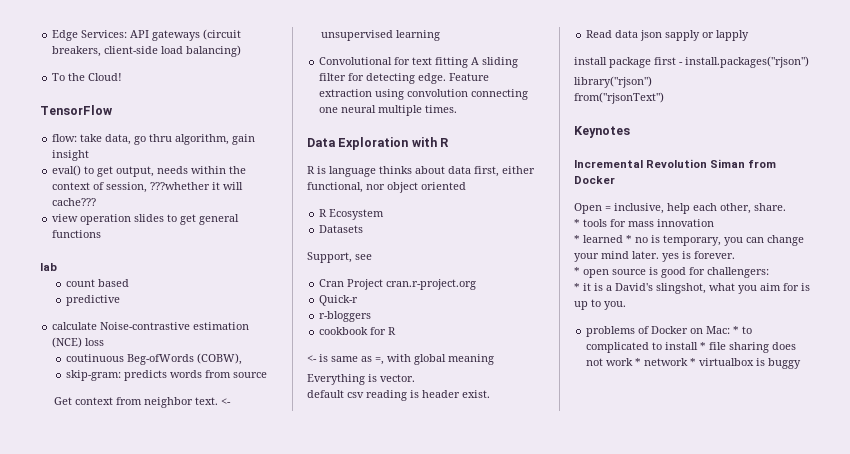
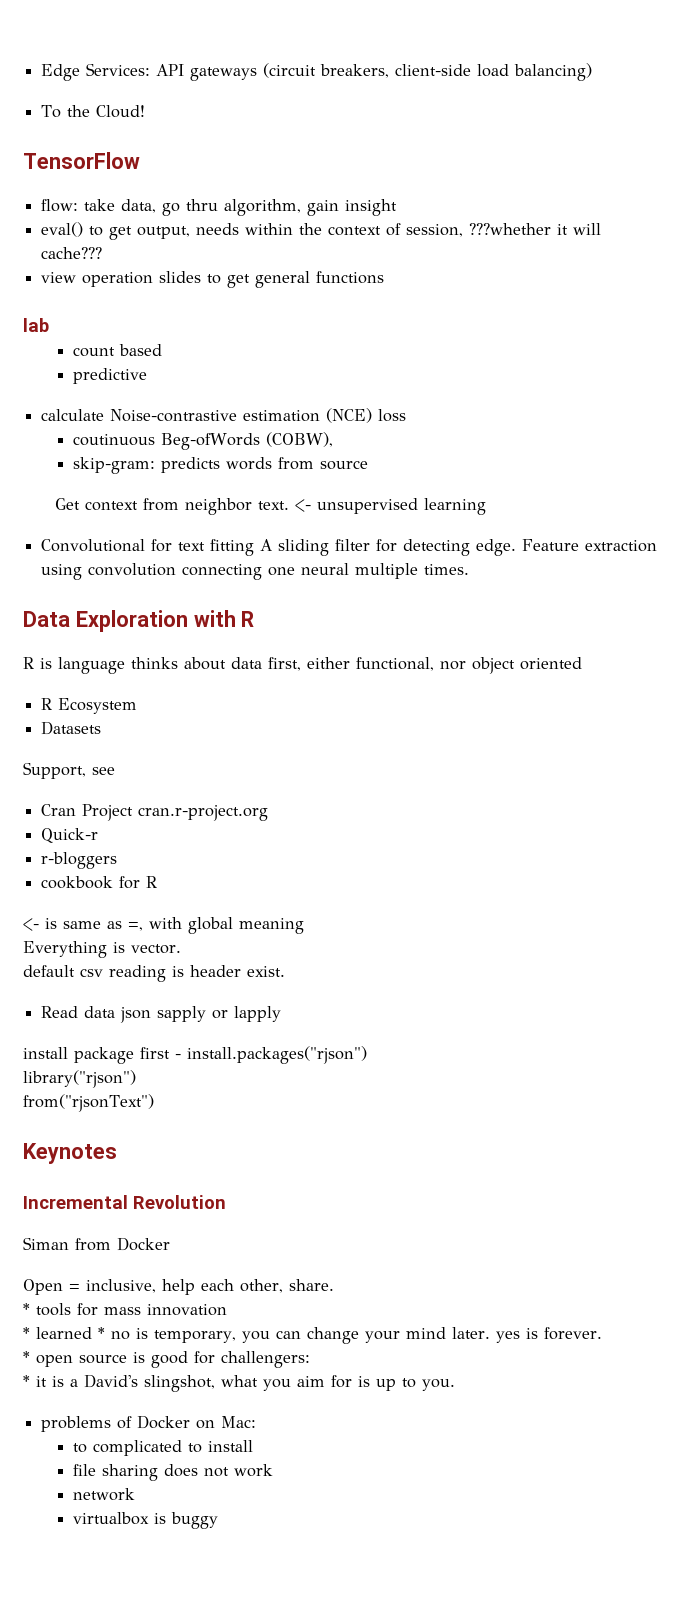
(708, 163) none -> (226, 1202) //
[733,326,740,334] * -> (257, 1422) //
[700,342,707,350] * -> (253, 1446) //
[635,358,642,366] * -> (273, 1470) //
[690,358,697,366] * -> (135, 1494) //

